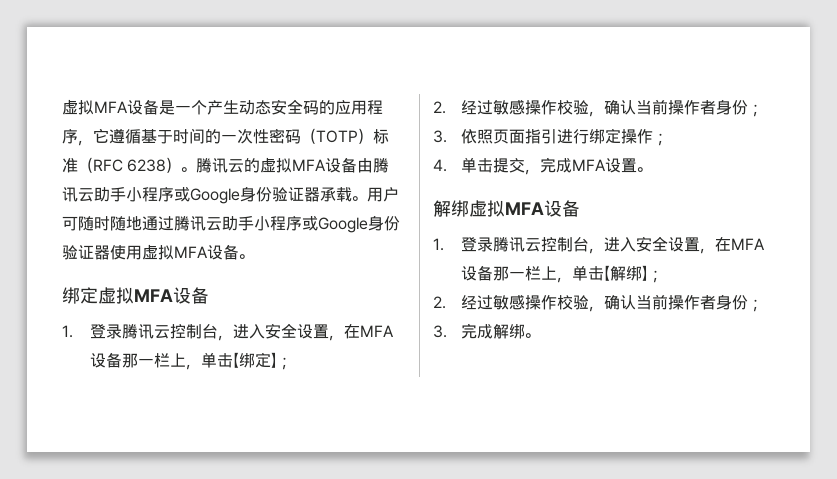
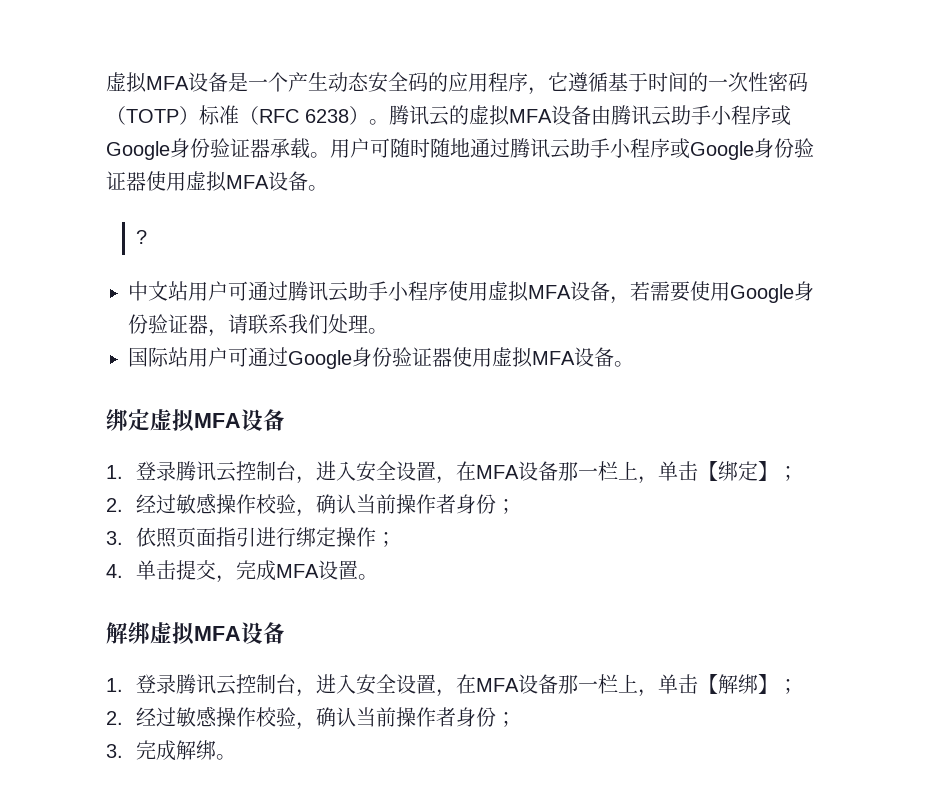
(254, 256) none -> [135,230,147,244] [128,281,814,304] [128,314,388,337] [128,347,634,369] // ? // 中文站用户可通过腾讯云助手小程序使用虚拟MFA设备，若需要使用Google身份验证器，请联系我们处理。 // 国际站用户可通过Google身份验证器使用虚拟MFA设备。

